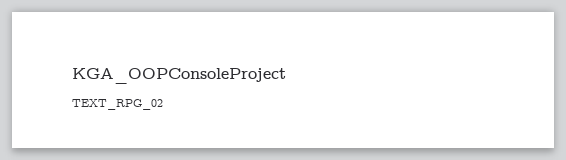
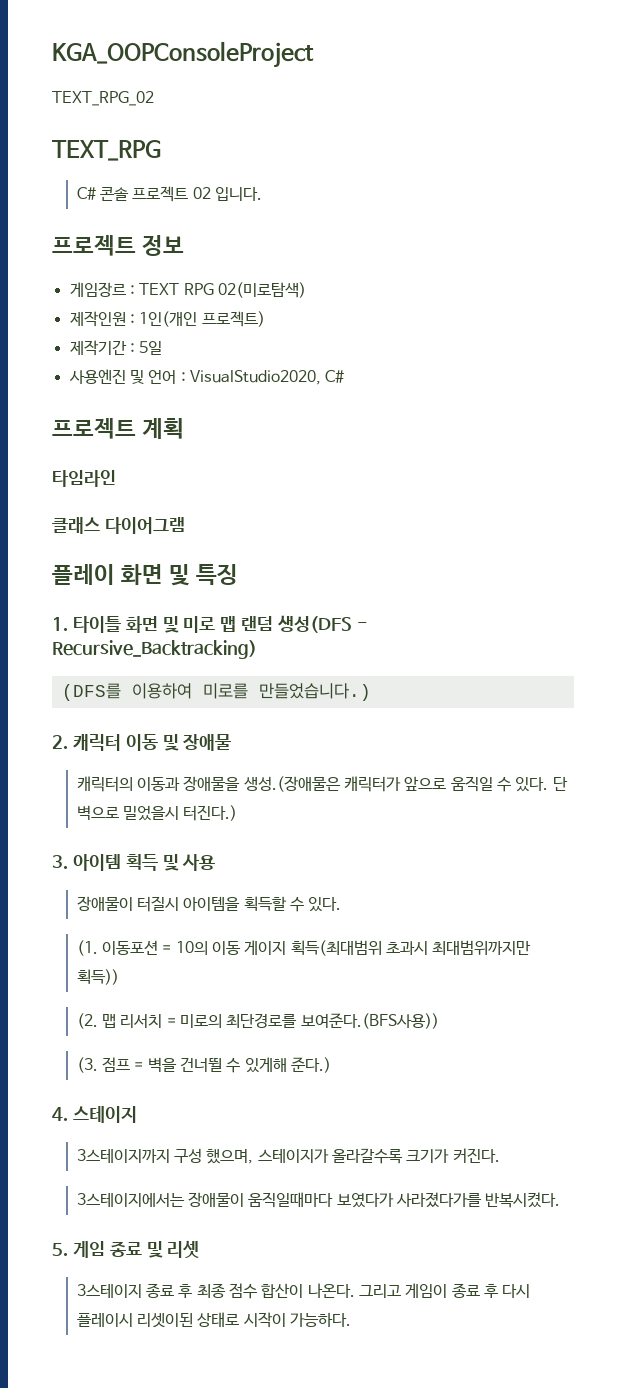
(163, 104) none -> [52,140,161,161] [76,186,263,202] [52,235,185,256] [69,282,306,298] [69,311,265,327] [69,340,163,356] [68,369,345,385] [52,418,185,439] [52,470,116,487] [52,517,185,534] [52,564,239,586] [52,615,368,633] [52,640,257,659] [61,683,371,701] [52,734,232,751] [76,776,568,792] [76,805,238,821] [52,854,216,871] [76,896,342,912] [76,940,532,956] [76,969,119,985] [76,1013,439,1029] [76,1057,332,1073] [52,1106,137,1123] [76,1148,500,1164] [76,1192,561,1208] [52,1240,200,1258] [76,1283,531,1299] [76,1312,352,1328] // TEXT_RPG // C# 콘솔 프로젝트 02 입니다. // 프로젝트 정보 // 게임장르 : TEXT RPG 02(미로탐색) // 제작인원 : 1인(개인 프로젝트) // 제작기간 : 5일 // 사용엔진 및 언어 : VisualStudio2020, C# // 프로젝트 계획 // 타임라인 // 클래스 다이어그램 // 플레이 화면 및 특징 // 1. 타이틀 화면 및 미로 맵 랜덤 생성(DFS - Recursive_Backtracking) // (DFS를 이용하여 미로를 만들었습니다.) // 2. 캐릭터 이동 및 장애물 // 캐릭터의 이동과 장애물을 생성.(장애물은 캐릭터가 앞으로 움직일 수 있다. 단 벽으로 밀었을시 터진다.) // 3. 아이템 획득 및 사용 // 장애물이 터질시 아이템을 획득할 수 있다. // (1. 이동포션 = 10의 이동 게이지 획득(최대범위 초과시 최대범위까지만 획득)) // (2. 맵 리서치 = 미로의 최단경로를 보여준다.(BFS사용)) // (3. 점프 = 벽을 건너뛸 수 있게해 준다.) // 4. 스테이지 // 3스테이지까지 구성 했으며, 스테이지가 올라갈수록 크기가 커진다. // 3스테이지에서는 장애물이 움직일때마다 보였다가 사라졌다가를 반복시켰다. // 5. 게임 종료 및 리셋 // 3스테이지 종료 후 최종 점수 합산이 나온다. 그리고 게임이 종료 후 다시 플레이시 리셋이된 상태로 시작이 가능하다.

